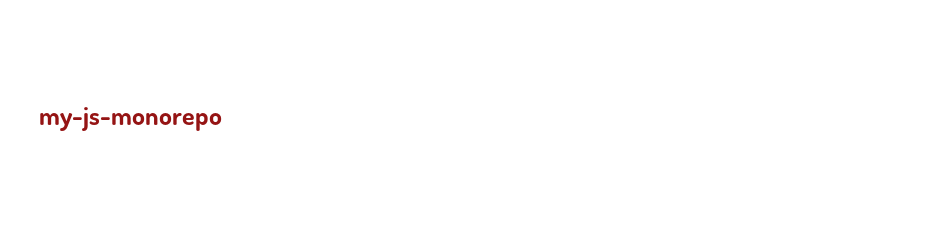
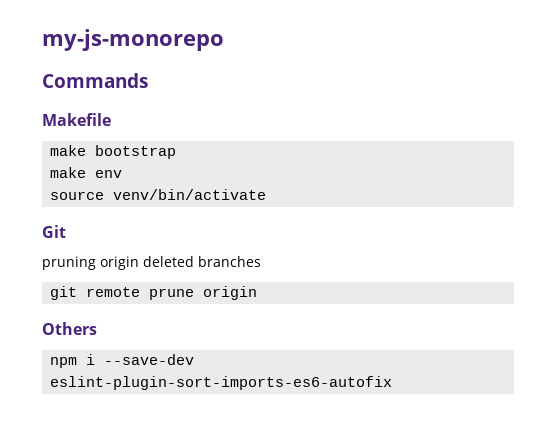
(222, 119) none -> [42,73,148,88] [42,113,111,126] [50,145,177,159] [50,167,123,178] [50,189,267,200] [42,225,66,238] [42,256,261,270] [50,286,258,300] [42,322,97,335] [50,354,195,368] [50,376,393,390] // Commands // Makefile // make bootstrap // make env // source venv/bin/activate // Git // pruning origin deleted branches // git remote prune origin // Others // npm i --save-dev eslint-plugin-sort-imports-es6-autofix

